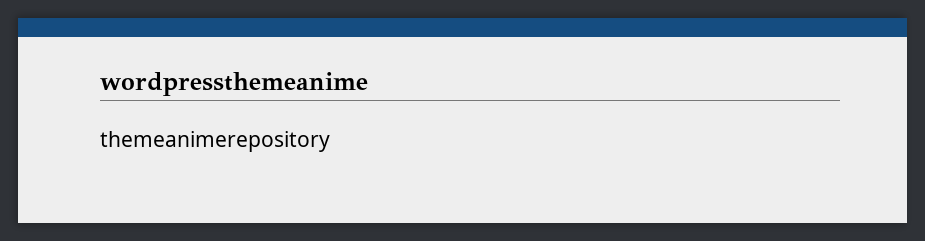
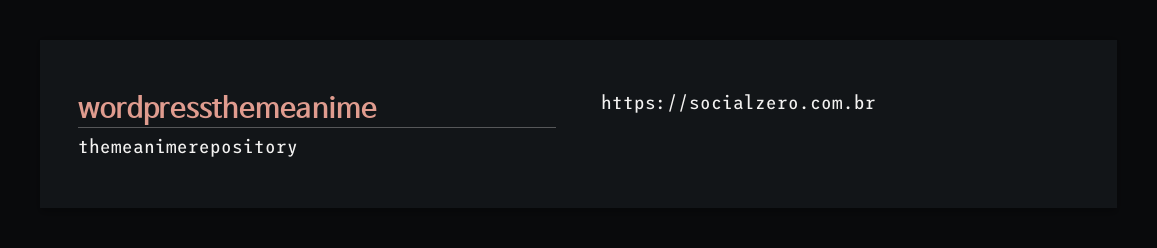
(330, 141) none -> [601,94,876,113] https://socialzero.com.br

